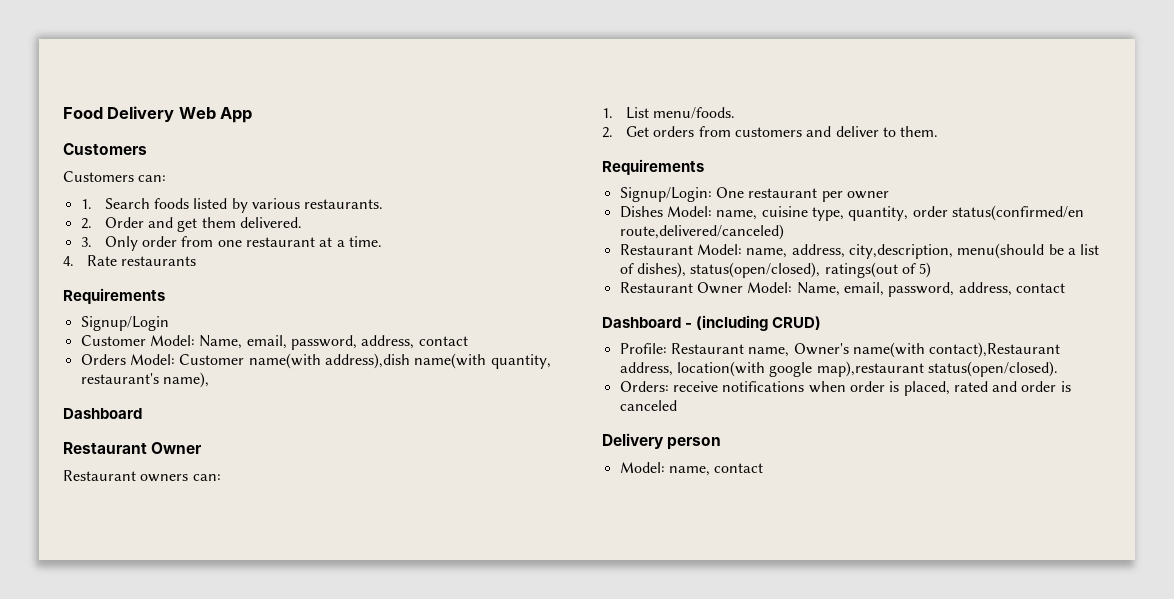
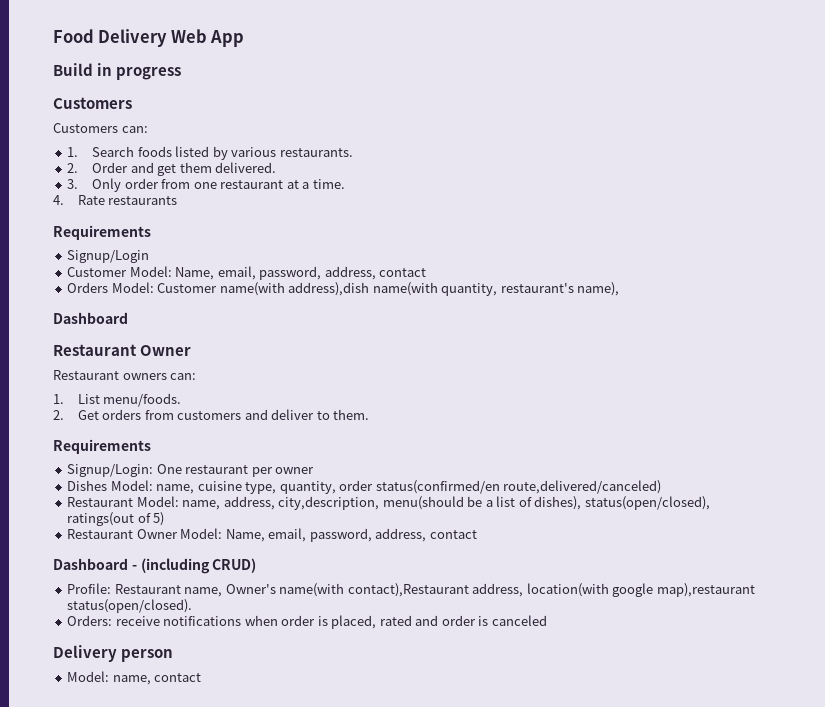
(253, 115) none -> [53,63,182,80] // Build in progress

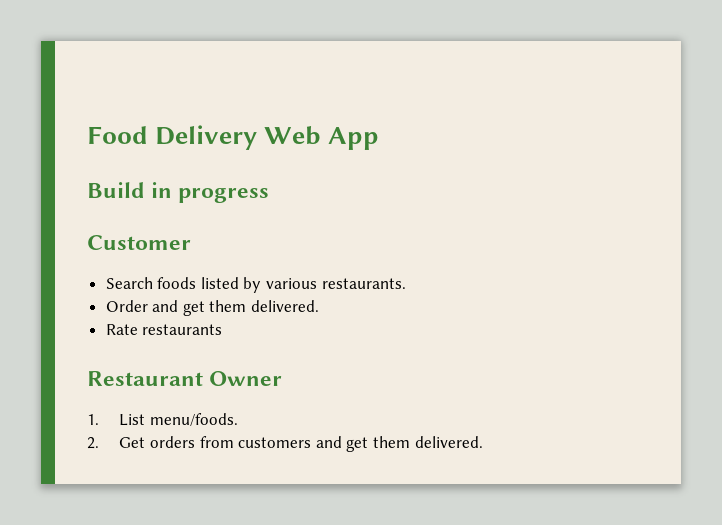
[53,97,132,109] [53,123,148,133] [67,147,79,157] Customers // Customers can: // 1. -> [87,235,191,250] Customer //
[67,163,79,173] 2. -> (406, 283) none
[67,178,345,192] [53,195,178,205] [53,225,151,240] [67,250,150,263] [67,266,427,280] [67,282,620,296] [53,312,128,324] [53,344,192,356] [53,370,197,380] 3. Only order from one restaurant at a time. // 4. Rate restaurants // Requirements // Signup/Login // Customer Model: Name, email, password, address, contact // Orders Model: Customer name(with address),dish name(with quantity, restaurant's name), // Dashboard // Restaurant Owner // Restaurant owners can: -> [105,324,223,335] [87,371,283,386] Rate restaurants // Restaurant Owner
[271,409,370,420] [53,439,151,454] [67,464,315,477] [67,480,662,494] [67,496,710,510] [67,512,165,526] [67,528,477,542] [53,558,257,574] [67,583,755,597] [67,599,193,613] [67,615,547,629] [53,645,174,662] [67,671,202,685] deliver to them. // Requirements // Signup/Login: One restaurant per owner // Dishes Model: name, cuisine type, quantity, order status(confirmed/en route,delivered/canceled) // Restaurant Model: name, address, city,description, menu(should be a list of dishes), status(open/closed), ratings(out of 5) // Restaurant Owner Model: Name, email, password, address, contact // Dashboard - (including CRUD) // Profile: Restaurant name, Owner's name(with contact),Restaurant address, location(with google map),restaurant status(open/closed). // Orders: receive notifications when order is placed, rated and order is canceled // Delivery person // Model: name, contact -> [346,436,483,452] get them delivered.

